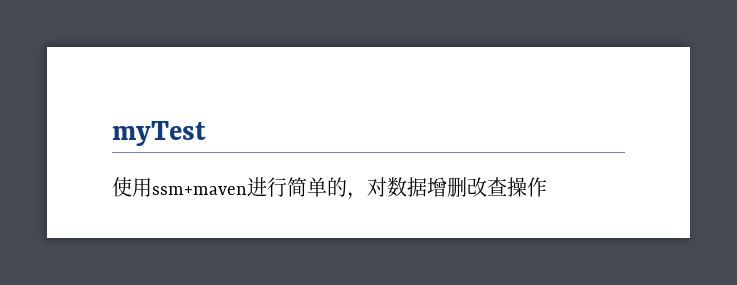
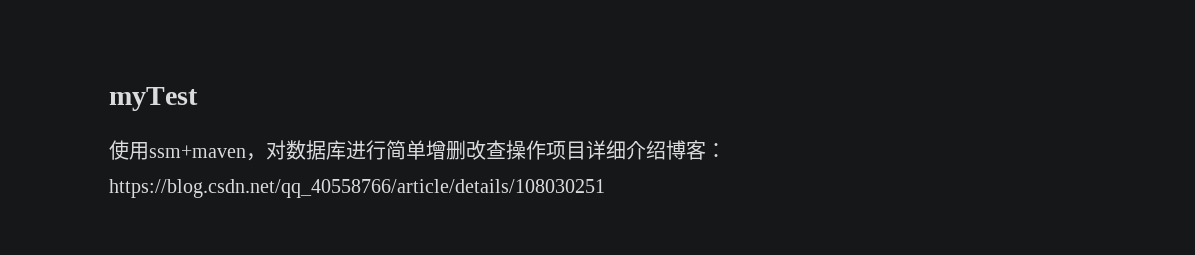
[247,177,547,200] 进行简单的，对数据增删改查操作 -> [246,140,726,161] [109,179,605,198] ，对数据库进行简单增删改查操作项目详细介绍博客：https://blog.csdn.net/qq_40558766/article/details/108030251

